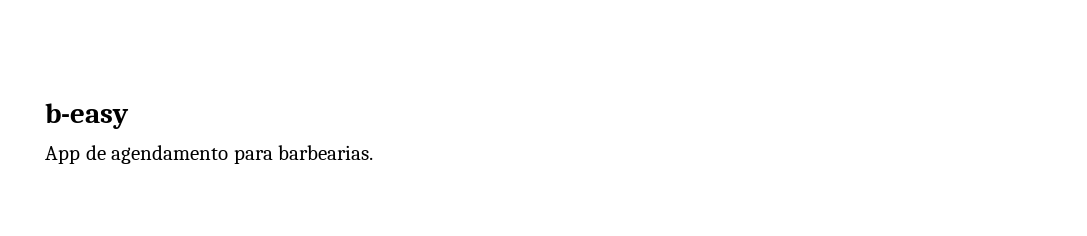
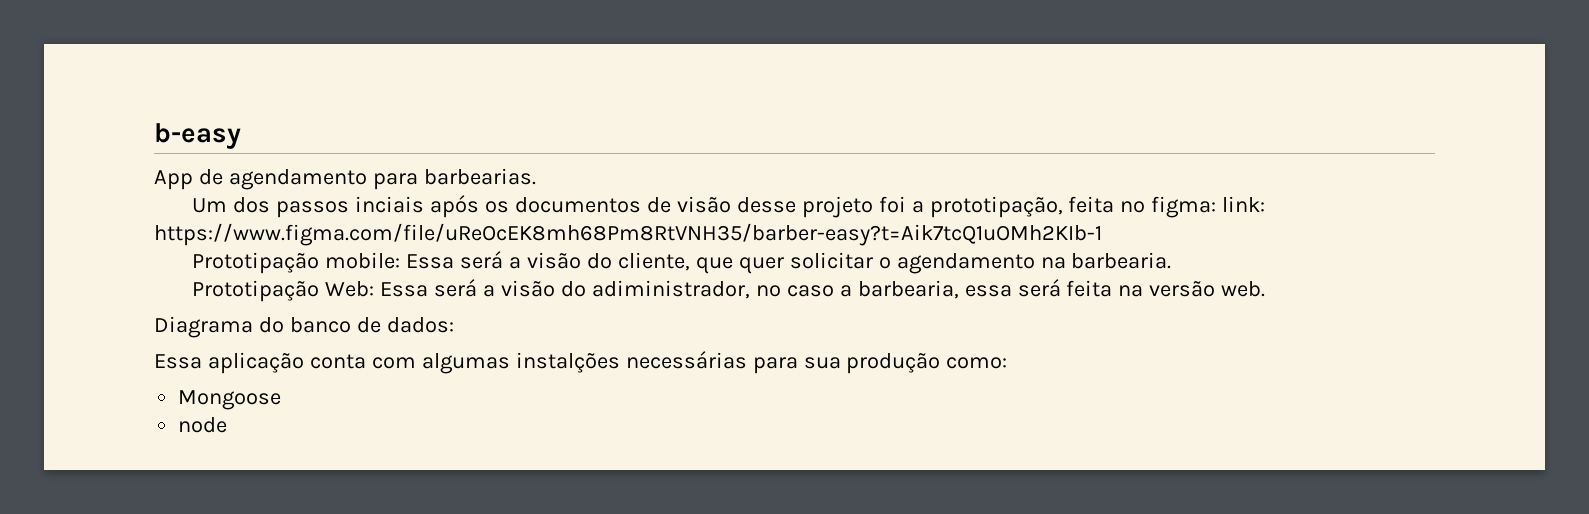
(374, 152) none -> [192,195,1266,218] [154,223,1102,246] [192,251,1172,274] [192,279,1266,302] [154,316,454,338] [154,351,1008,374] [178,390,282,410] [178,417,228,433] // Um dos passos inciais após os documentos de visão desse projeto foi a prototipação, feita no figma: link: https://www.figma.com/file/uReOcEK8mh68Pm8RtVNH35/barber-easy?t=Aik7tcQ1uOMh2KIb-1 // Prototipação mobile: Essa será a visão do cliente, que quer solicitar o agendamento na barbearia. // Prototipação Web: Essa será a visão do adiministrador, no caso a barbearia, essa será feita na versão web. // Diagrama do banco de dados: // Essa aplicação conta com algumas instalções necessárias para sua produção como: // Mongoose // node

